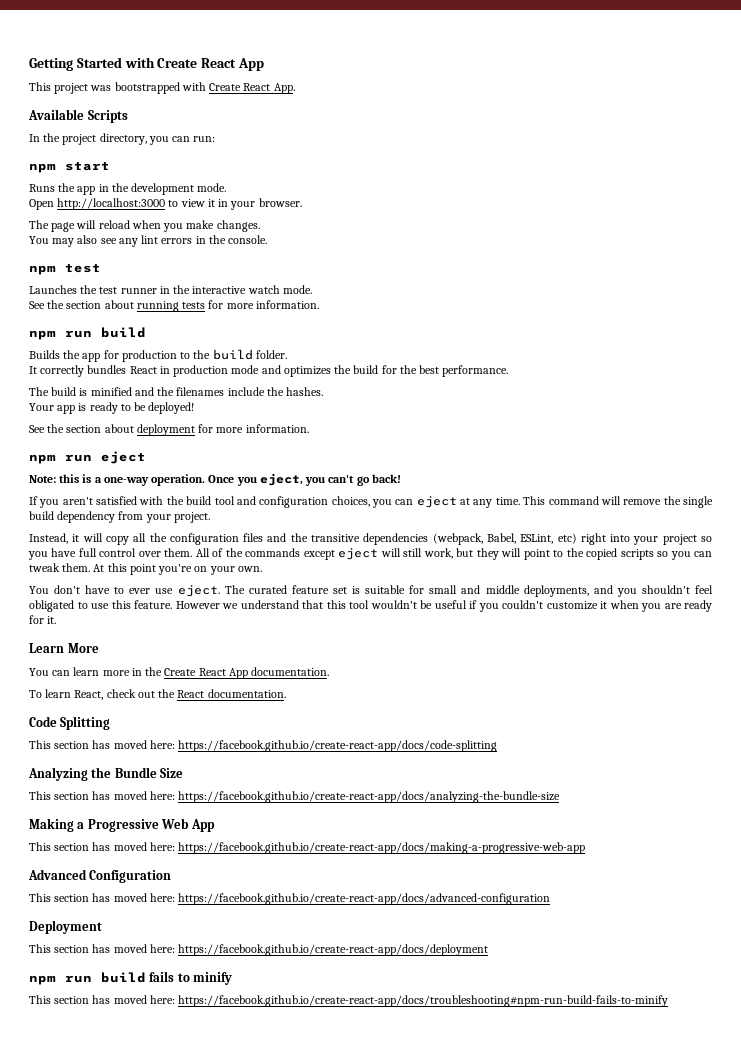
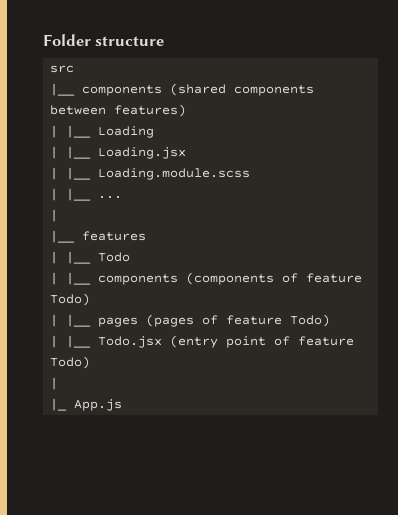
[29,57,264,71] [29,82,295,94] [28,109,128,123] [29,133,216,145] [29,162,110,173] [29,183,227,195] [29,198,302,210] [29,220,260,232] [29,235,268,247] [29,264,101,275] [29,285,312,294] [29,300,319,312] [29,327,146,340] [29,349,287,362] [29,365,509,377] [29,387,324,396] [29,402,195,414] [29,424,309,436] [29,451,146,464] [29,473,401,486] [29,496,714,508] [29,511,210,523] [29,533,712,545] [28,548,713,560] [29,563,262,575] [29,585,713,597] [29,600,712,612] [29,615,57,624] [29,643,99,653] [29,667,330,679] [29,689,286,700] [29,716,111,730] [29,740,498,752] [28,767,184,781] [29,791,561,803] [29,818,215,832] [29,842,586,854] [28,869,172,883] [29,893,551,905] [29,920,102,934] [29,944,489,956] [29,971,233,985] [29,995,669,1007] Getting Started with Create React App // This project was bootstrapped with Create React App. // Available Scripts // In the project directory, you can run: // npm start // Runs the app in the development mode. // Open http://localhost:3000 to view it in your browser. // The page will reload when you make changes. // You may also see any lint errors in the console. // npm test // Launches the test runner in the interactive watch mode. // See the section about running tests for more information. // npm run build // Builds the app for production to the build folder. // It correctly bundles React in production mode and optimizes the build for the best performance. // The build is minified and the filenames include the hashes. // Your app is ready to be deployed! // See the section about deployment for more information. // npm run eject // Note: this is a one-way operation. Once you eject, you can't go back! // If you aren't satisfied with the build tool and configuration choices, you can eject at any time. This command will remove the single build dependency from your project. // Instead, it will copy all the configuration files and the transitive dependencies (webpack, Babel, ESLint, etc) right into your project so you have full control over them. All of the commands except eject will still work, but they will point to the copied scripts so you can tweak them. At this point you're on your own. // You don't have to ever use eject. The curated feature set is suitable for small and middle deployments, and you shouldn't feel obligated to use this feature. However we understand that this tool wouldn't be useful if you couldn't customize it when you are ready for it. // Learn More // You can learn more in the Create React App documentation. // To learn React, check out the React documentation. // Code Splitting // This section has moved here: https://facebook.github.io/create-react-app/docs/code-splitting // Analyzing the Bundle Size // This section has moved here: https://facebook.github.io/create-react-app/docs/analyzing-the-bundle-size // Making a Progressive Web App // This section has moved here: https://facebook.github.io/create-react-app/docs/making-a-progressive-web-app // Advanced Configuration // This section has moved here: https://facebook.github.io/create-react-app/docs/advanced-configuration // Deployment // This section has moved here: https://facebook.github.io/create-react-app/docs/deployment // npm run build fails to minify // This section has moved here: https://facebook.github.io/create-react-app/docs/troubleshooting#npm-run-build-fails-to-minify -> [43,34,165,46] [49,65,74,73] [49,83,314,96] [49,104,186,117] [49,125,154,138] [49,146,186,159] [49,167,250,180] [49,188,122,201] [49,209,58,222] [49,230,146,243] [49,251,130,264] [49,272,362,285] [49,293,90,306] [49,314,330,327] [49,335,354,348] [49,356,90,369] [49,377,58,390] [49,398,122,411] Folder structure // src // |__ components (shared components between features) // | |__ Loading // | |__ Loading.jsx // | |__ Loading.module.scss // | |__ ... // | // |__ features // | |__ Todo // | |__ components (components of feature Todo) // | |__ pages (pages of feature Todo) // | |__ Todo.jsx (entry point of feature Todo) // | // |_ App.js

